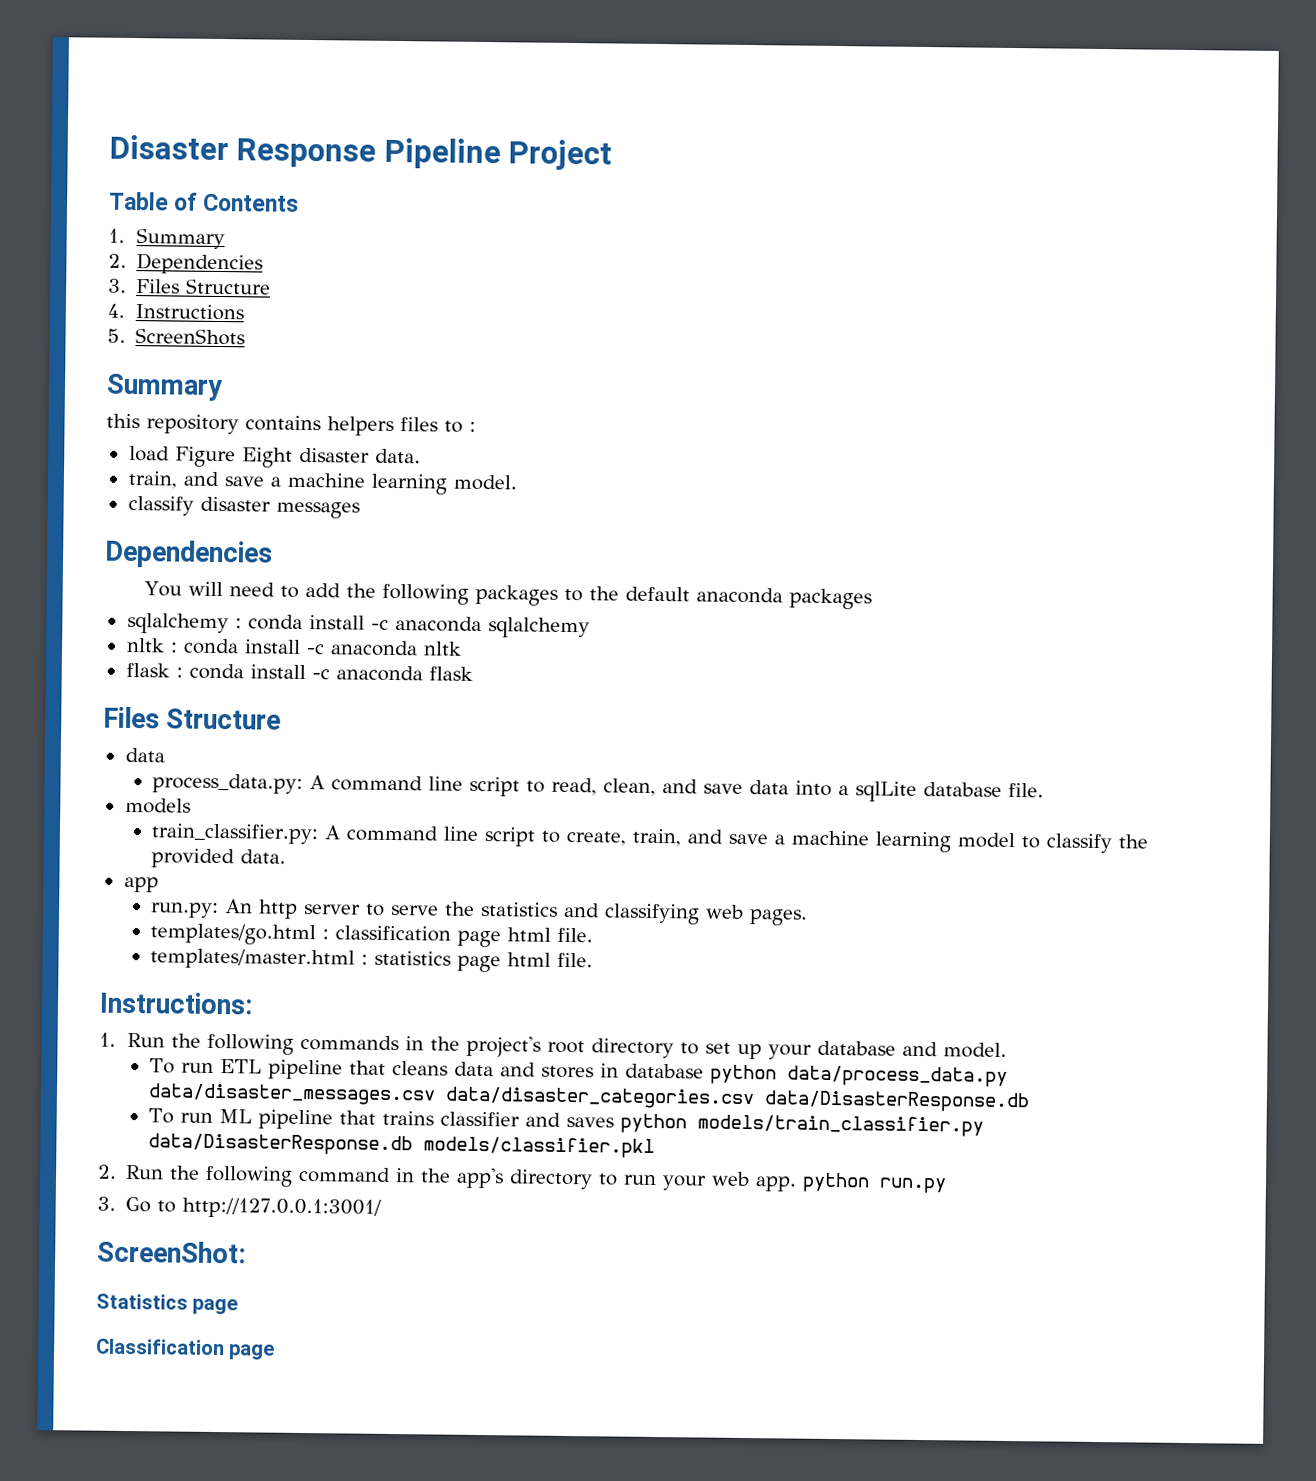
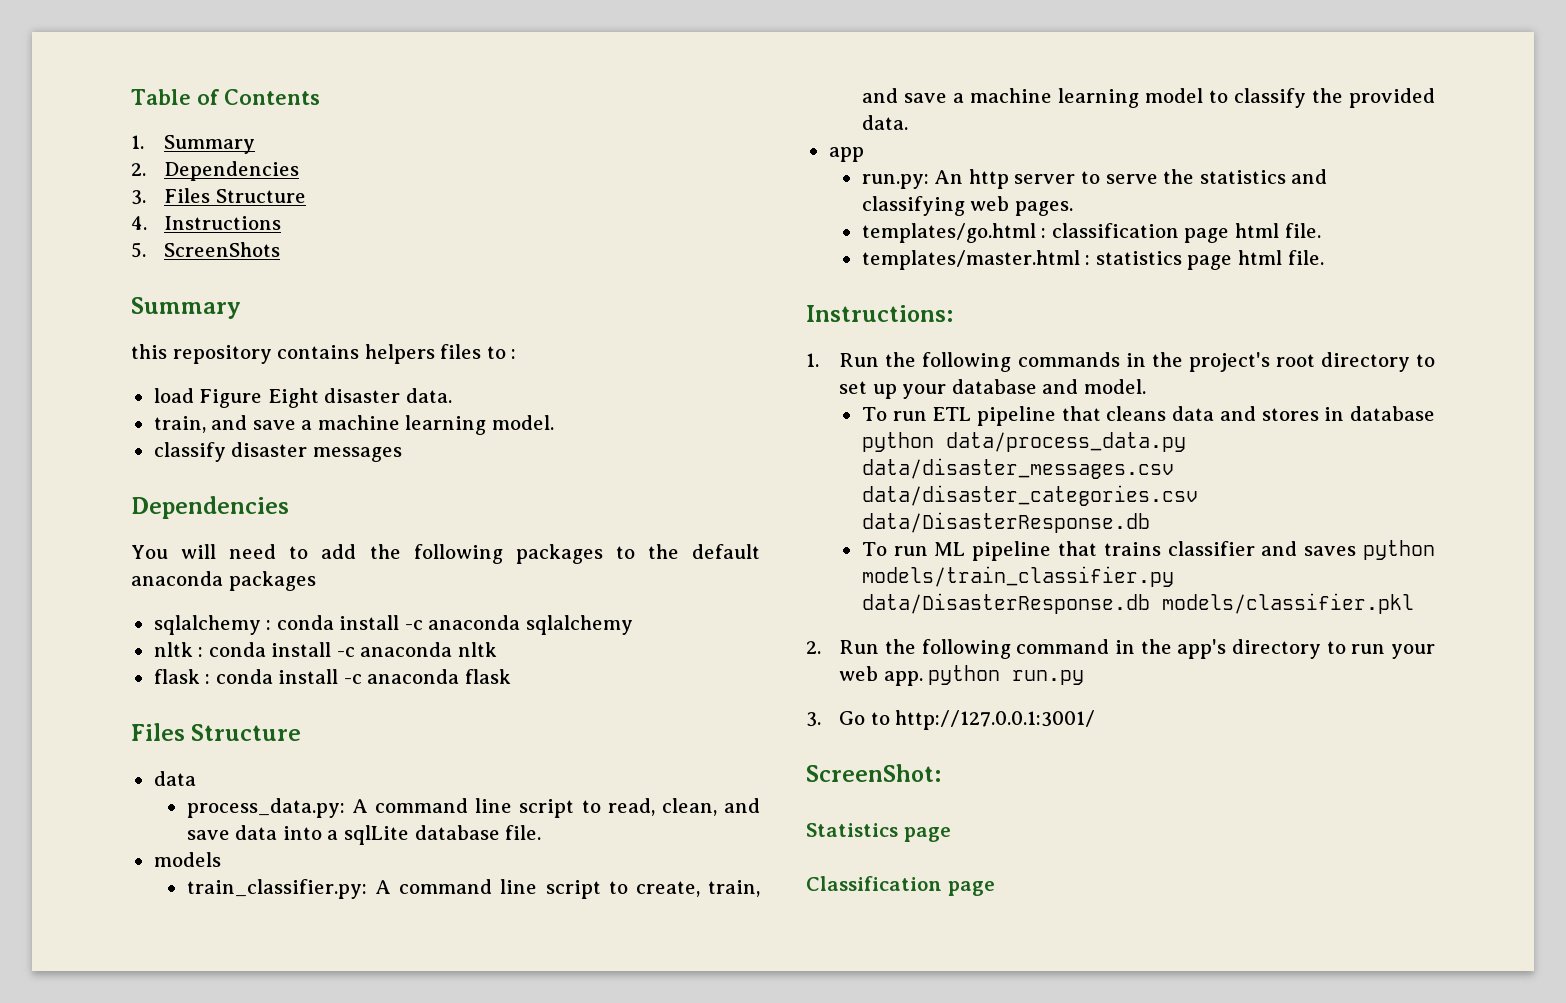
[109,134,613,171] Disaster Response Pipeline Project // -> (131, 97) none

